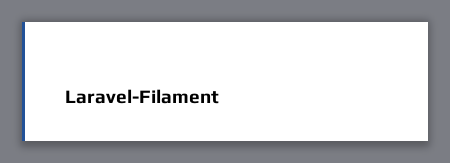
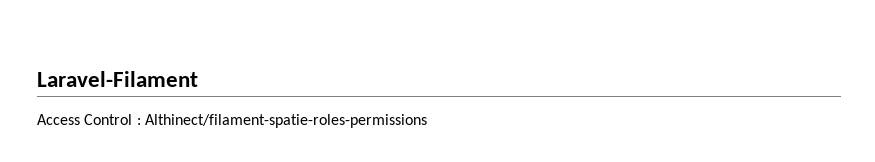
(219, 96) none -> [37,114,427,128] // Access Control : Althinect/filament-spatie-roles-permissions

